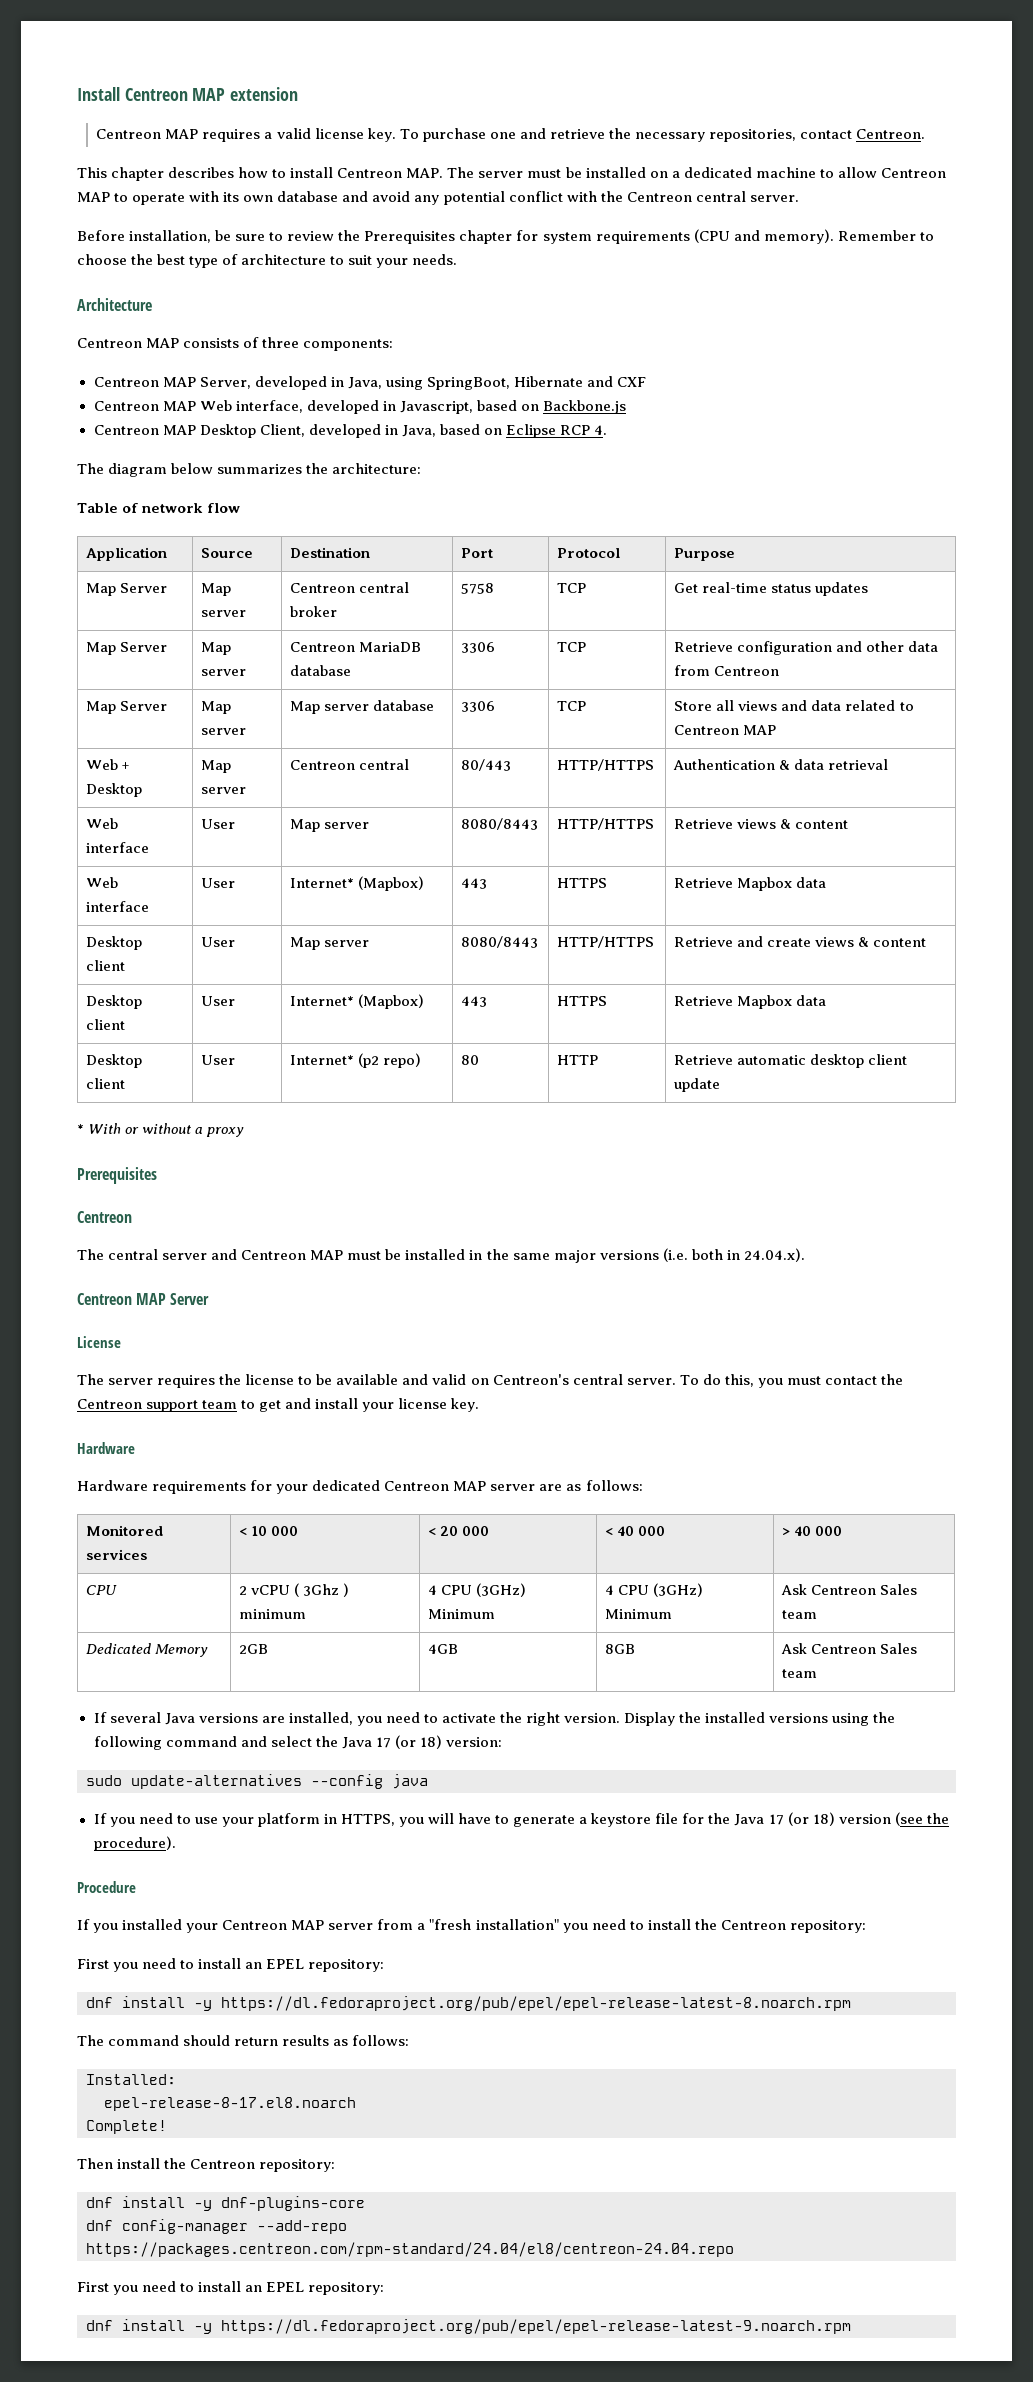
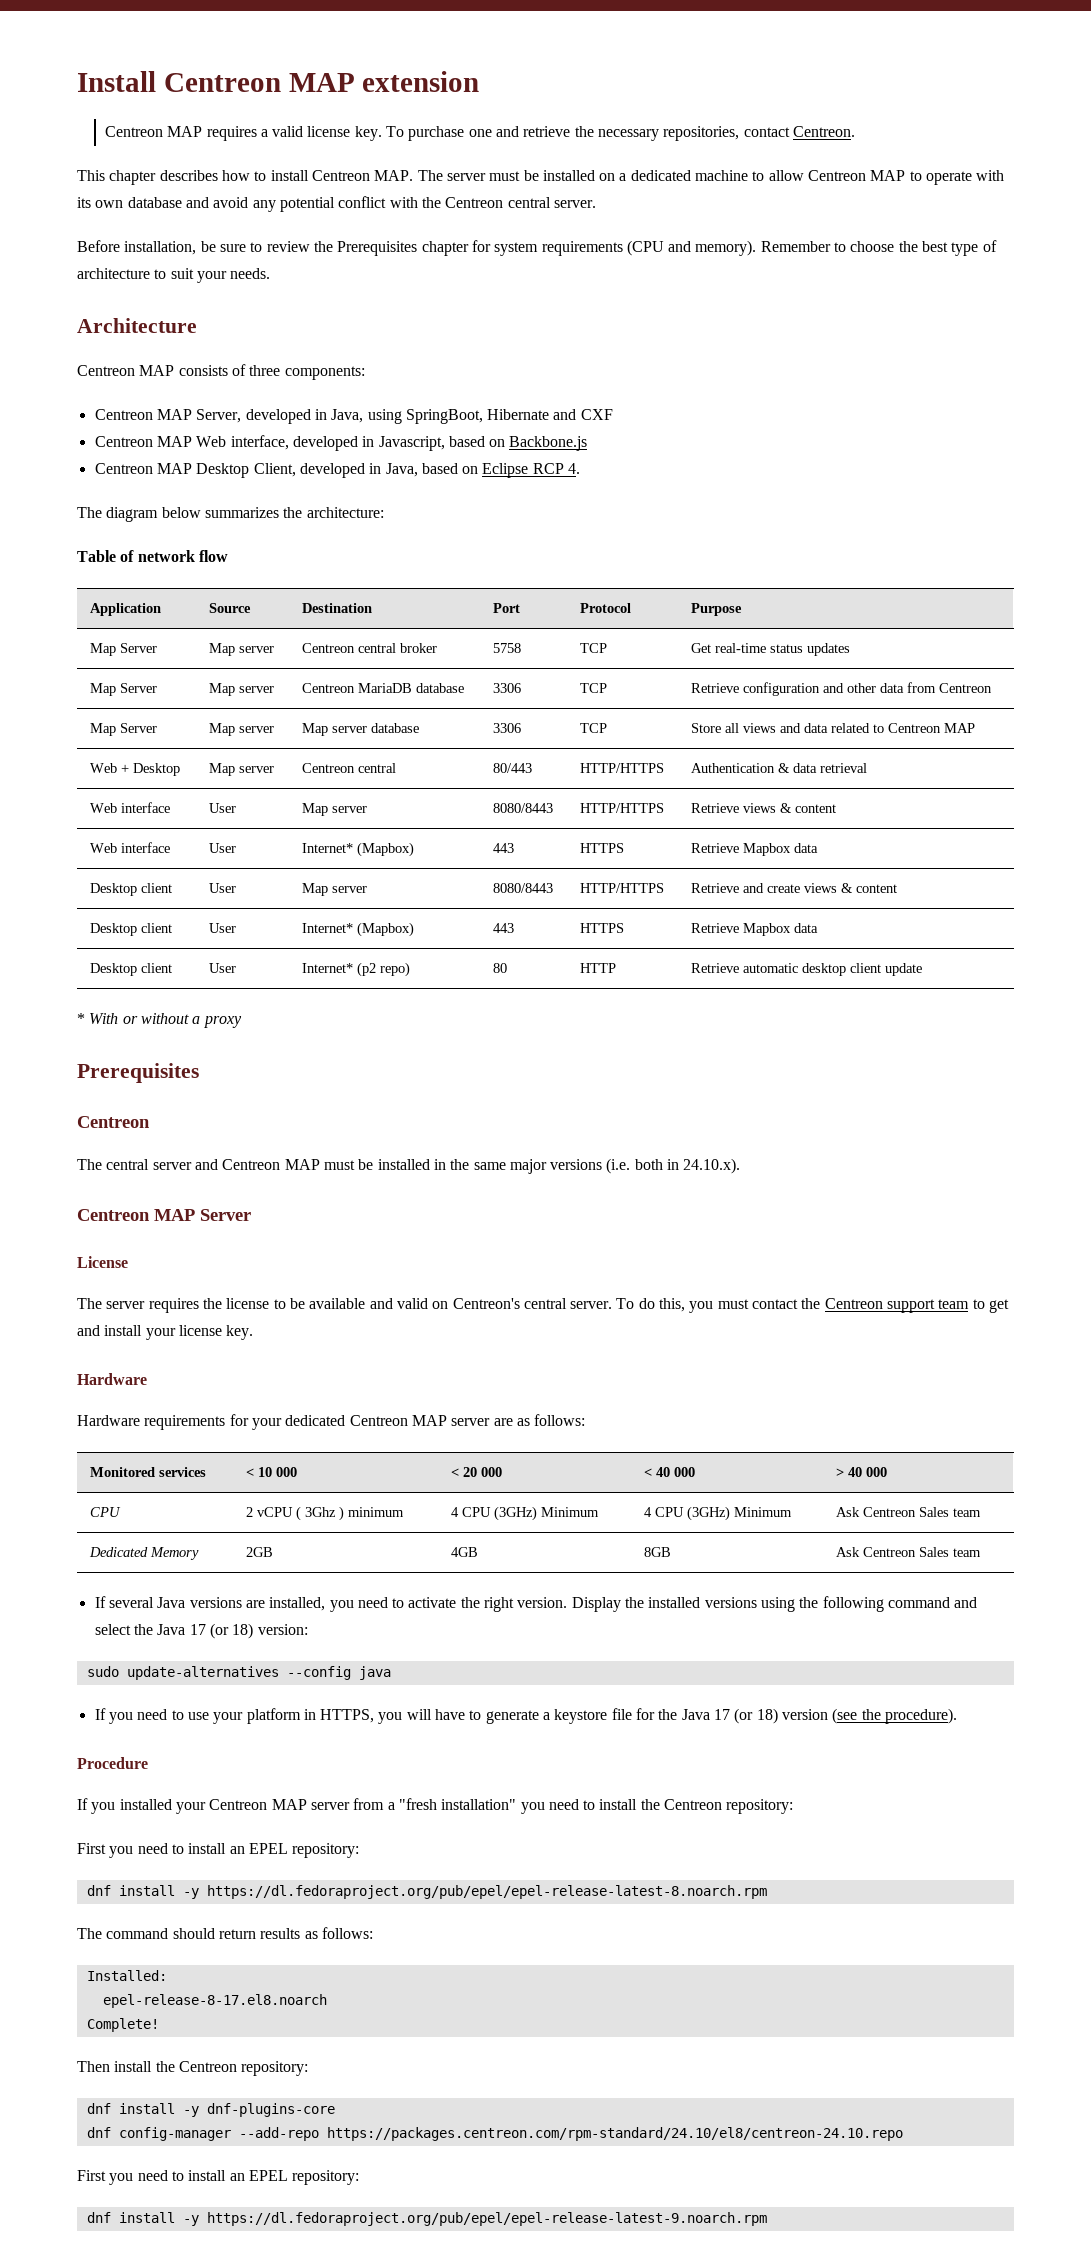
[743,1248,805,1262] 24.04.x). -> [683,1158,741,1174] 24.10.x).
[86,2242,734,2257] https://packages.centreon.com/rpm-standard/24.04/el8/centreon-24.04.repo -> [326,2127,903,2141] https://packages.centreon.com/rpm-standard/24.10/el8/centreon-24.10.repo

